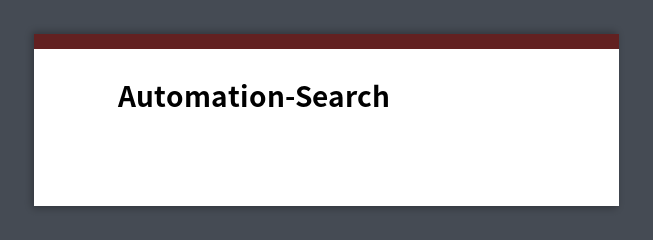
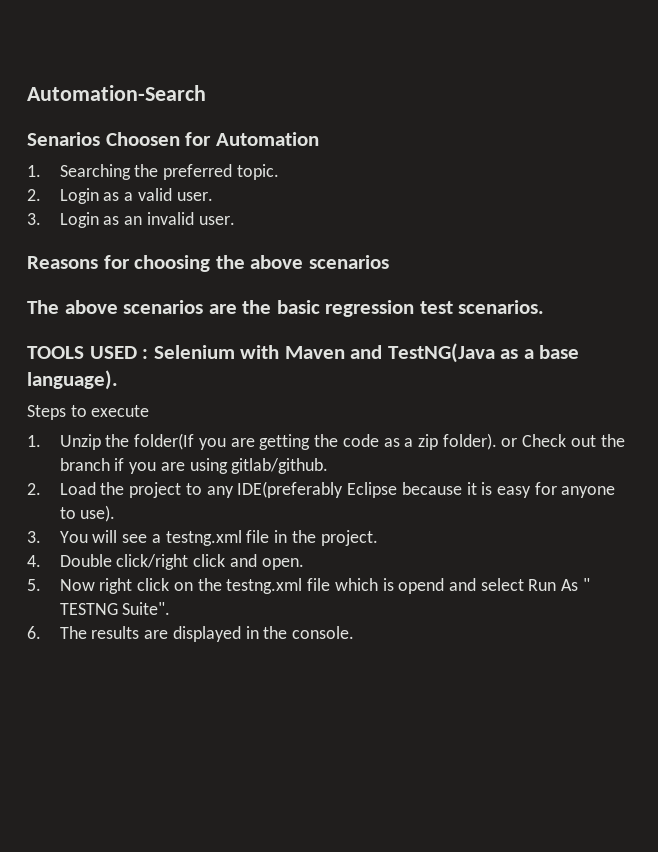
(390, 95) none -> [27,132,319,146] [27,164,279,180] [27,188,213,204] [27,212,235,228] [27,255,389,272] [27,300,545,317] [27,343,580,363] [27,370,118,390] [27,405,150,420] [27,433,625,450] [59,458,329,474] [27,481,616,498] [59,505,116,522] [27,530,378,546] [27,554,304,570] [27,578,590,594] [59,602,171,615] [27,626,355,642] // Senarios Choosen for Automation // 1. Searching the preferred topic. // 2. Login as a valid user. // 3. Login as an invalid user. // Reasons for choosing the above scenarios // The above scenarios are the basic regression test scenarios. // TOOLS USED : Selenium with Maven and TestNG(Java as a base language). // Steps to execute // 1. Unzip the folder(If you are getting the code as a zip folder). or Check out the branch if you are using gitlab/github. // 2. Load the project to any IDE(preferably Eclipse because it is easy for anyone to use). // 3. You will see a testng.xml file in the project. // 4. Double click/right click and open. // 5. Now right click on the testng.xml file which is opend and select Run As " TESTNG Suite". // 6. The results are displayed in the console.

